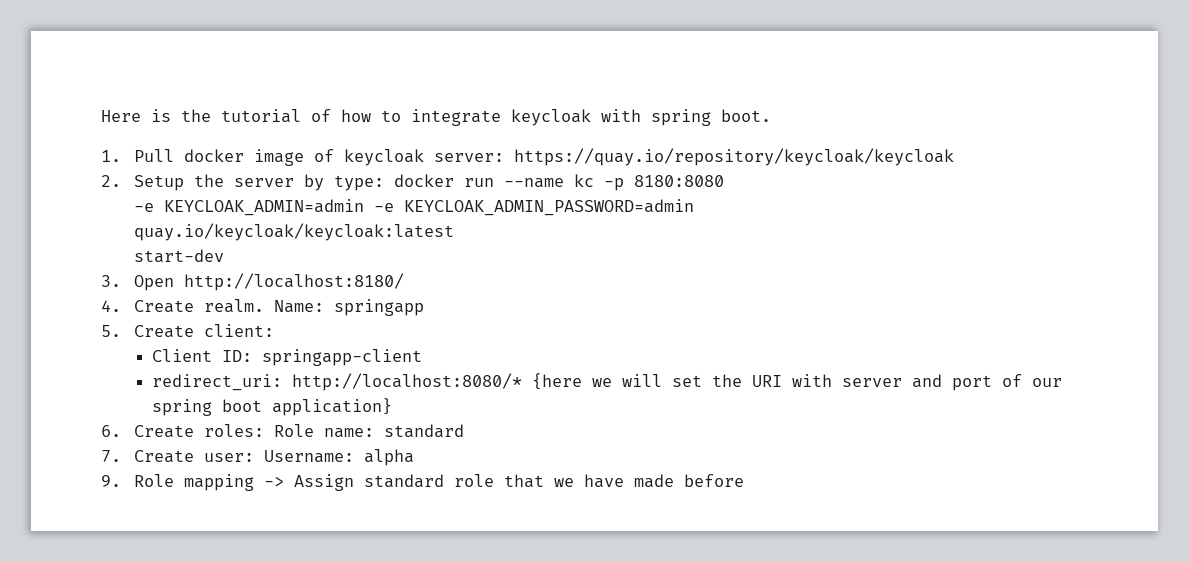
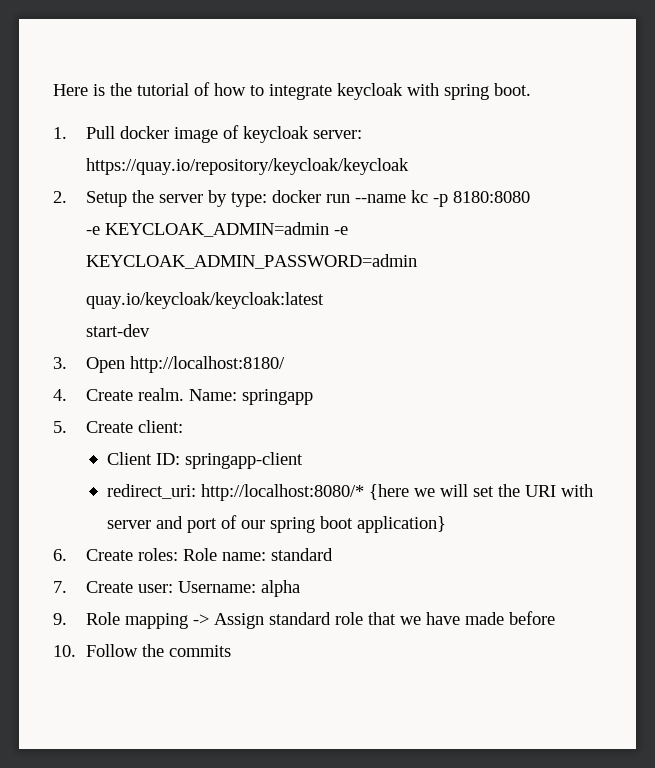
(744, 480) none -> [53,644,232,657] // 10. Follow the commits

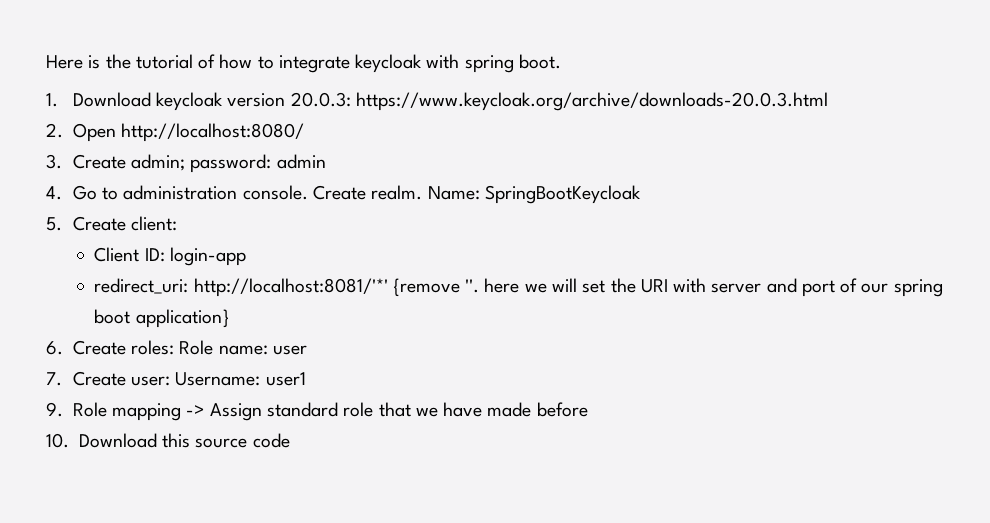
[86,125,363,143] [86,158,410,175] [53,190,531,207] [86,222,349,237] [86,254,418,269] [86,292,325,309] [86,324,151,337] [53,356,286,373] [53,389,67,401] Pull docker image of keycloak server: https://quay.io/repository/keycloak/keycloak // 2. Setup the server by type: docker run --name kc -p 8180:8080 // -e KEYCLOAK_ADMIN=admin -e KEYCLOAK_ADMIN_PASSWORD=admin // quay.io/keycloak/keycloak:latest // start-dev // 3. Open http://localhost:8180/ // 4. -> [72,92,829,111] [46,123,305,142] [46,154,326,173] [46,185,308,200] Download keycloak version 20.0.3: https://www.keycloak.org/archive/downloads-20.0.3.html // 2. Open http://localhost:8080/ // 3. Create admin; password: admin // 4. Go to administration console.
[242,389,314,405] springapp -> [484,185,641,204] SpringBootKeycloak
[184,452,303,469] springapp-client -> [169,247,246,266] login-app
[200,484,409,501] http://localhost:8080/* {here -> [193,278,520,297] http://localhost:8081/'*' {remove ''. here
[271,548,334,561] standard -> [273,345,308,355] user
[261,580,301,597] alpha -> [265,372,306,386] user1
[86,644,232,657] Follow the commits -> [78,433,290,448] Download this source code

